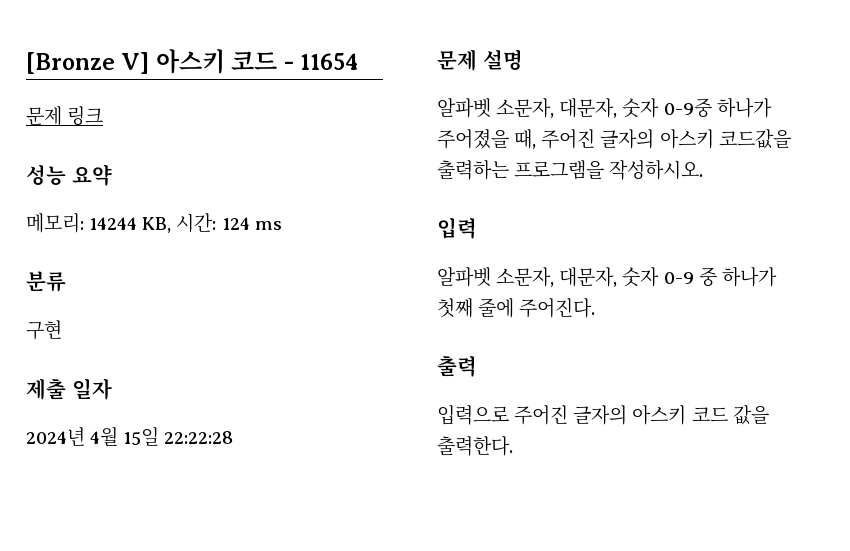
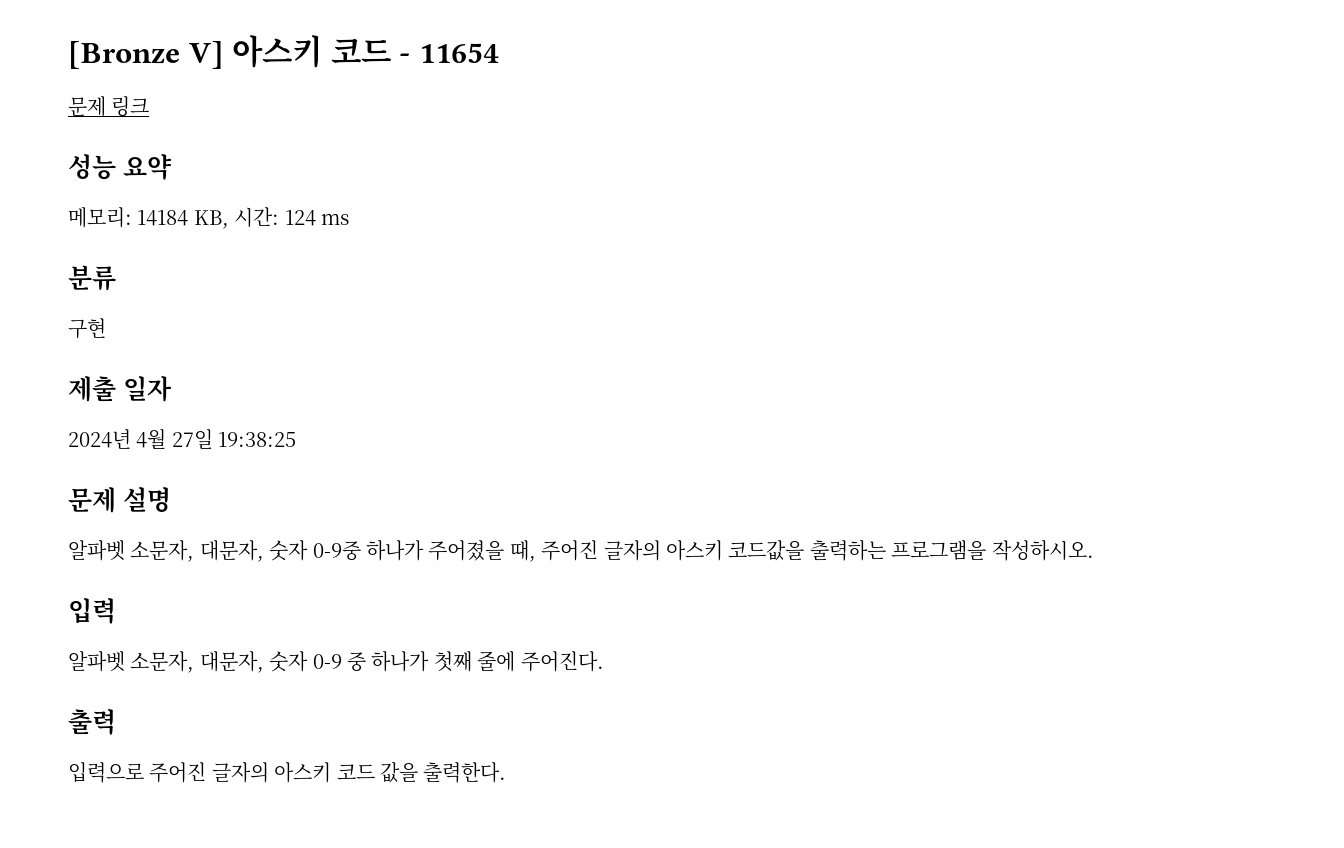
[89,217,138,230] 14244 -> [137,210,189,226] 14184
[123,427,234,446] 15일 22:22:28 -> [171,429,297,449] 27일 19:38:25

